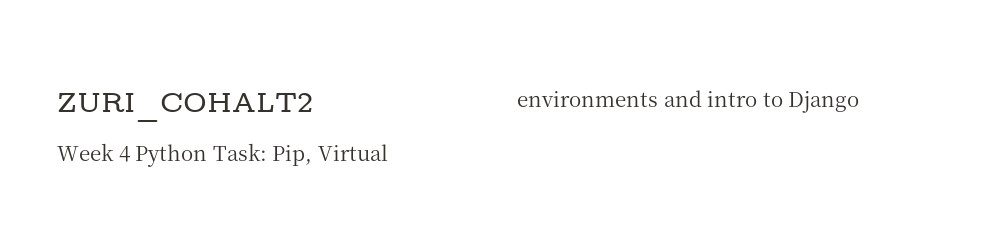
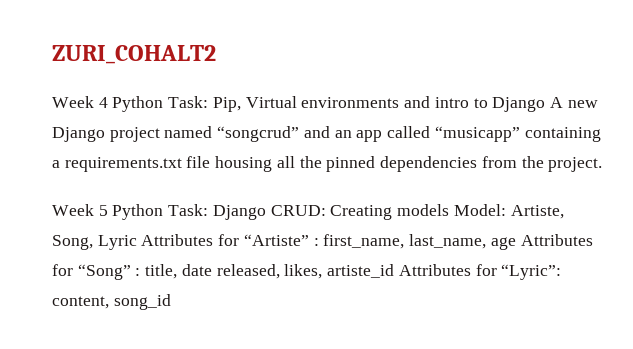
(860, 102) none -> [549,97,598,108] [52,126,601,142] [52,156,603,172] [52,204,564,220] [52,234,593,250] [52,264,562,280] [52,294,171,310] A new Django project named “songcrud” and an app called “musicapp” containing a requirements.txt file housing all the pinned dependencies from the project. // Week 5 Python Task: Django CRUD: Creating models Model: Artiste, Song, Lyric Attributes for “Artiste” : first_name, last_name, age Attributes for “Song” : title, date released, likes, artiste_id Attributes for “Lyric”: content, song_id

